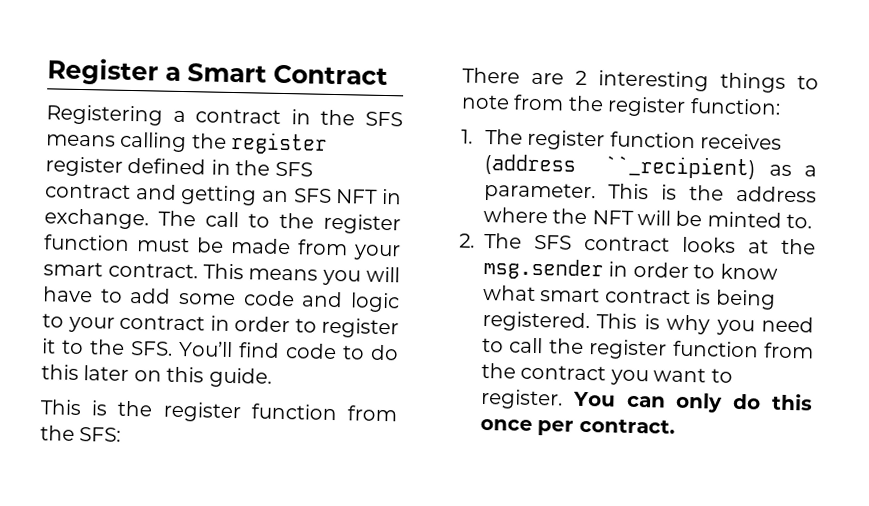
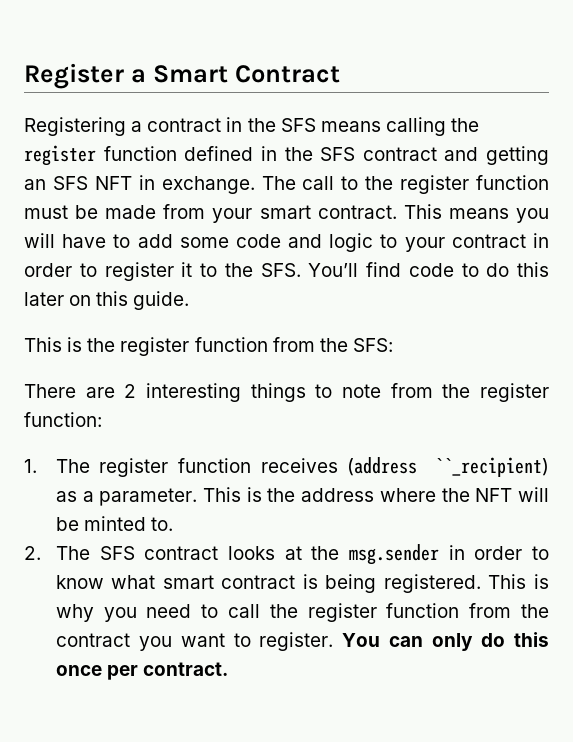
[45,156,123,177] register -> [103,146,177,161] function

